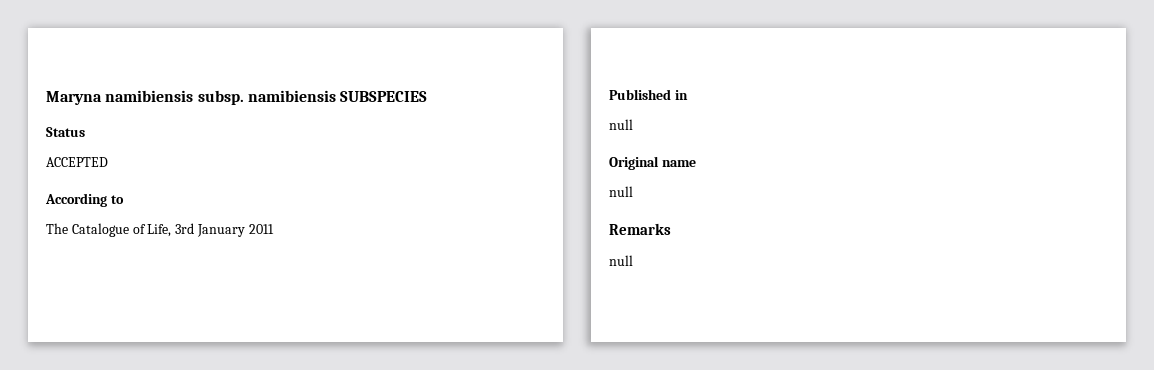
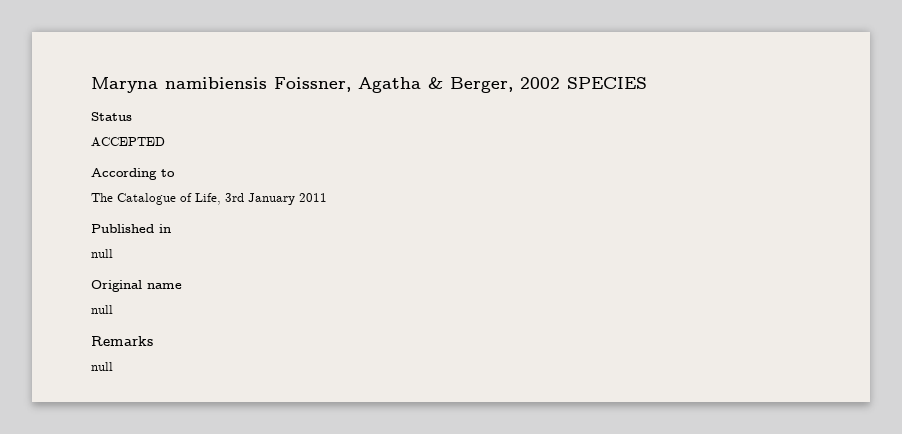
[197,90,428,105] subsp. namibiensis SUBSPECIES -> [274,77,647,93] Foissner, Agatha & Berger, 2002 SPECIES

